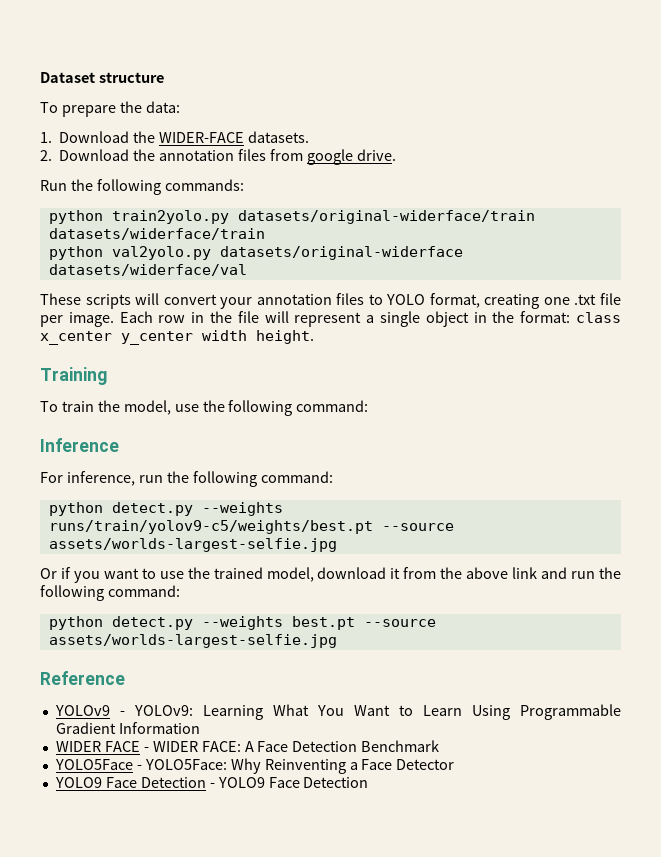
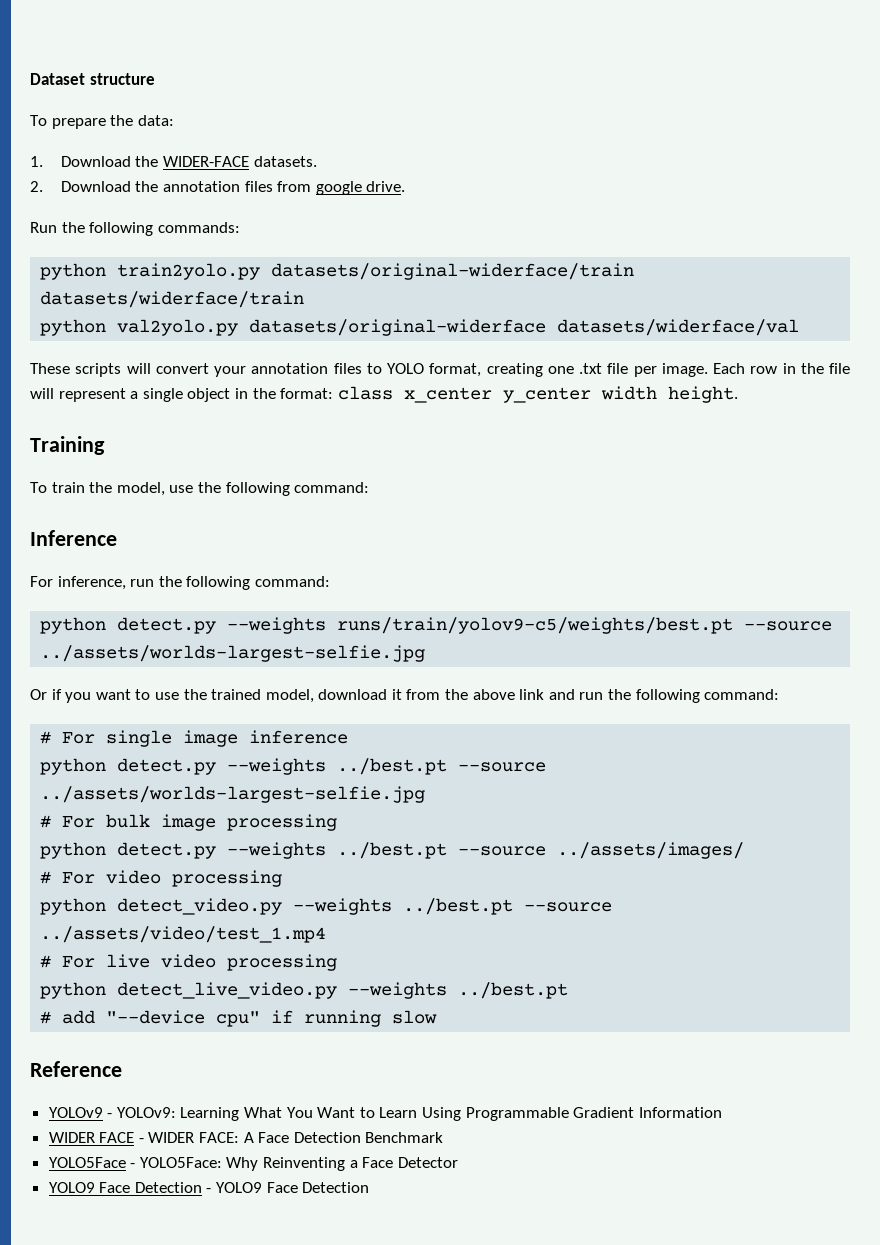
[48,538,337,552] assets/worlds-largest-selfie.jpg -> [40,645,426,662] ../assets/worlds-largest-selfie.jpg
[48,616,436,630] [48,634,337,648] python detect.py --weights best.pt --source assets/worlds-largest-selfie.jpg -> [40,730,349,747] [40,758,547,775] [40,786,426,803] [40,814,338,831] [40,842,745,859] [40,870,283,887] [40,898,613,915] [40,926,327,943] [40,954,338,971] [40,982,569,999] [40,1010,438,1027] # For single image inference // python detect.py --weights ../best.pt --source ../assets/worlds-largest-selfie.jpg // # For bulk image processing // python detect.py --weights ../best.pt --source ../assets/images/ // # For video processing // python detect_video.py --weights ../best.pt --source ../assets/video/test_1.mp4 // # For live video processing // python detect_live_video.py --weights ../best.pt // # add "--device cpu" if running slow

